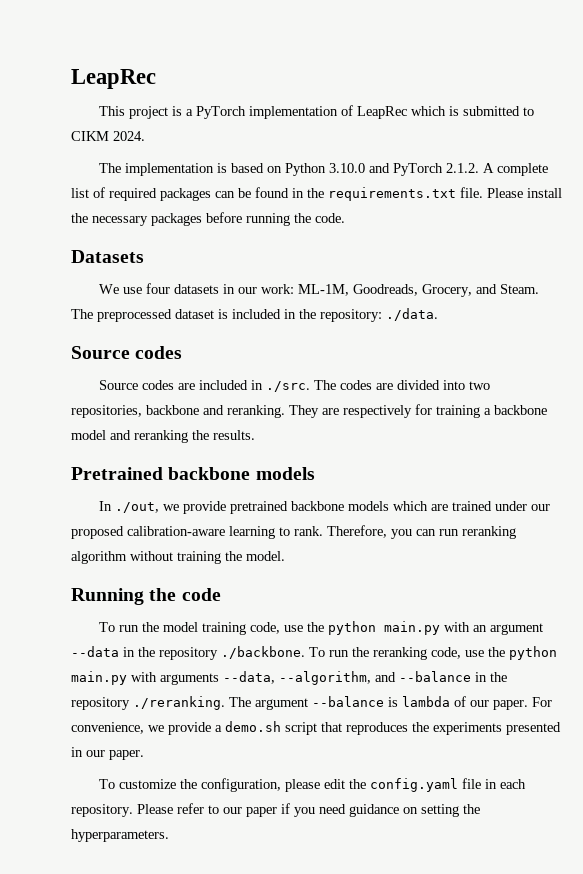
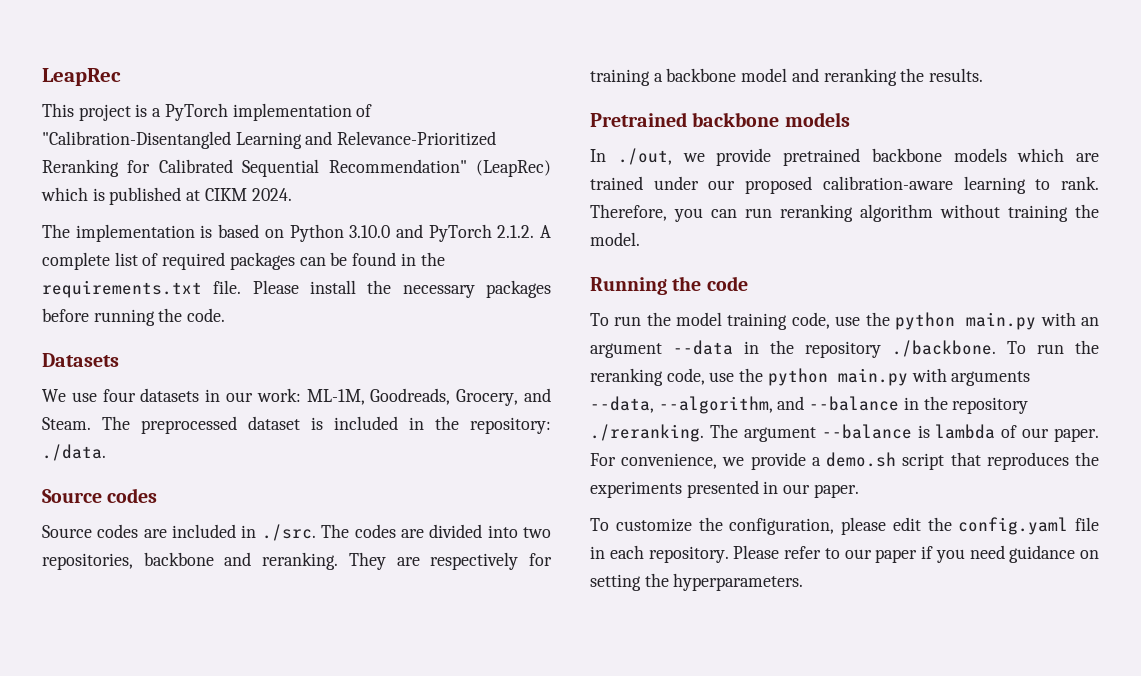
[357,106,535,119] LeapRec which is submitted to -> [42,131,497,149] [42,159,551,177] [41,187,201,205] "Calibration-Disentangled Learning and Relevance-Prioritized Reranking for Calibrated Sequential Recommendation" (LeapRec) which is published at

